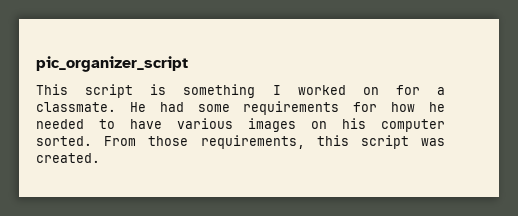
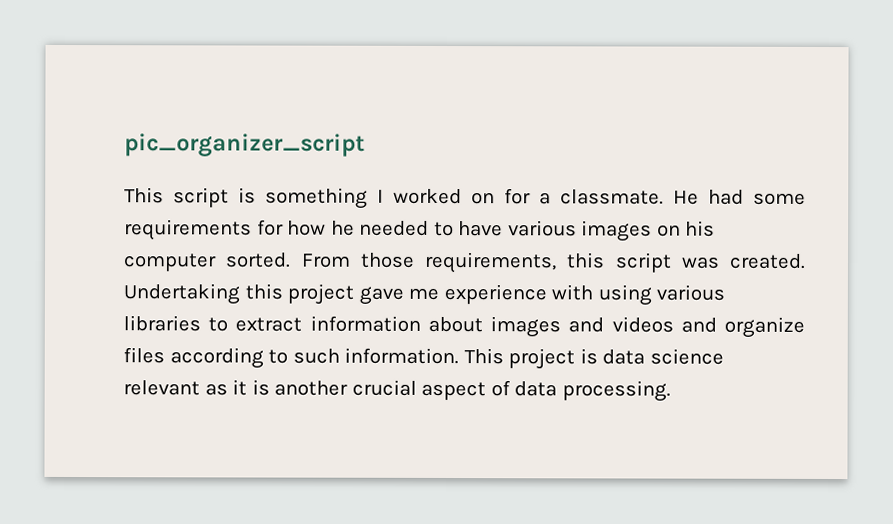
(100, 158) none -> [123,283,726,306] [123,315,805,338] [123,347,724,370] [123,379,671,402] Undertaking this project gave me experience with using various libraries to extract information about images and videos and organize files according to such information. This project is data science relevant as it is another crucial aspect of data processing.

